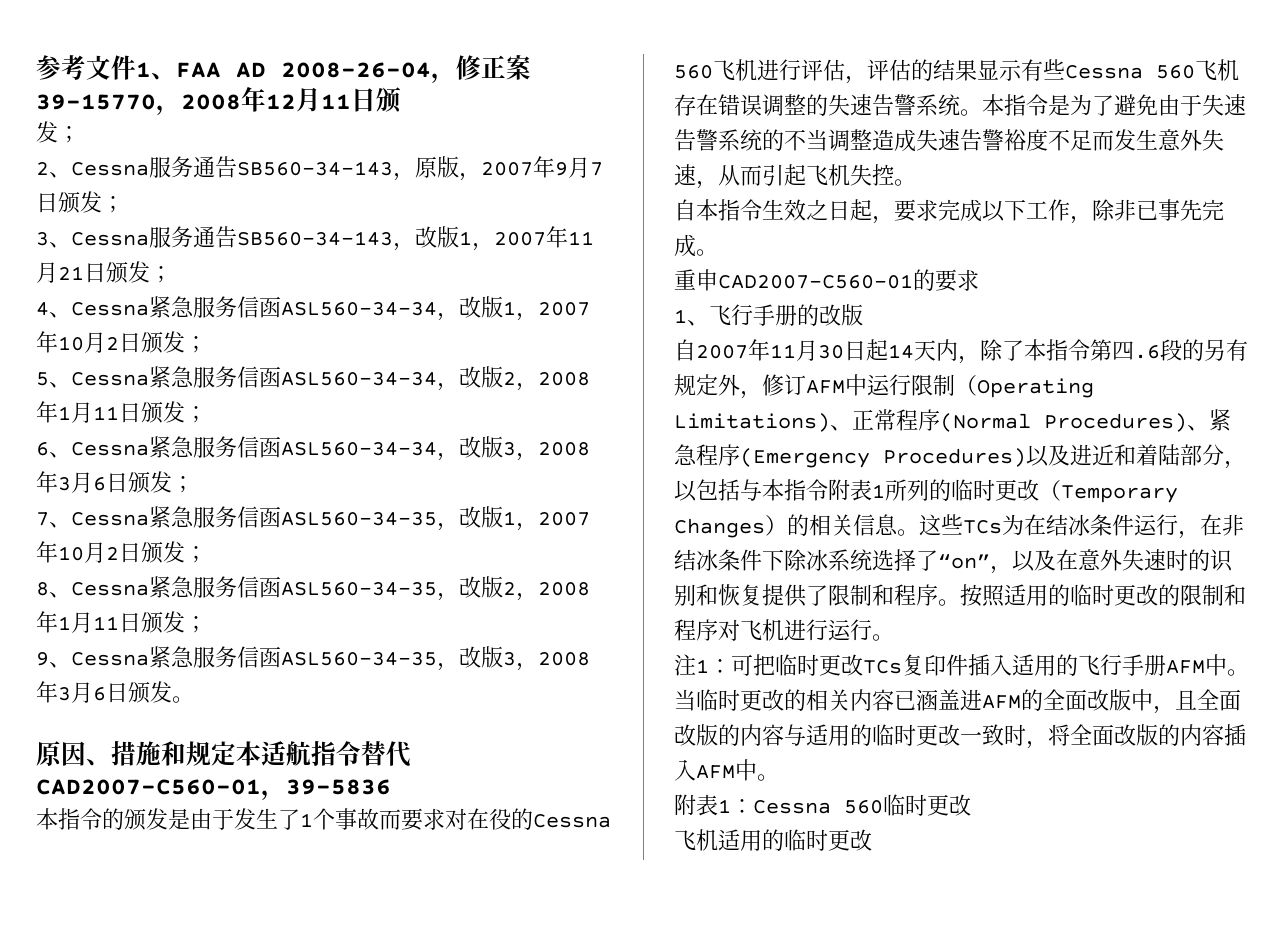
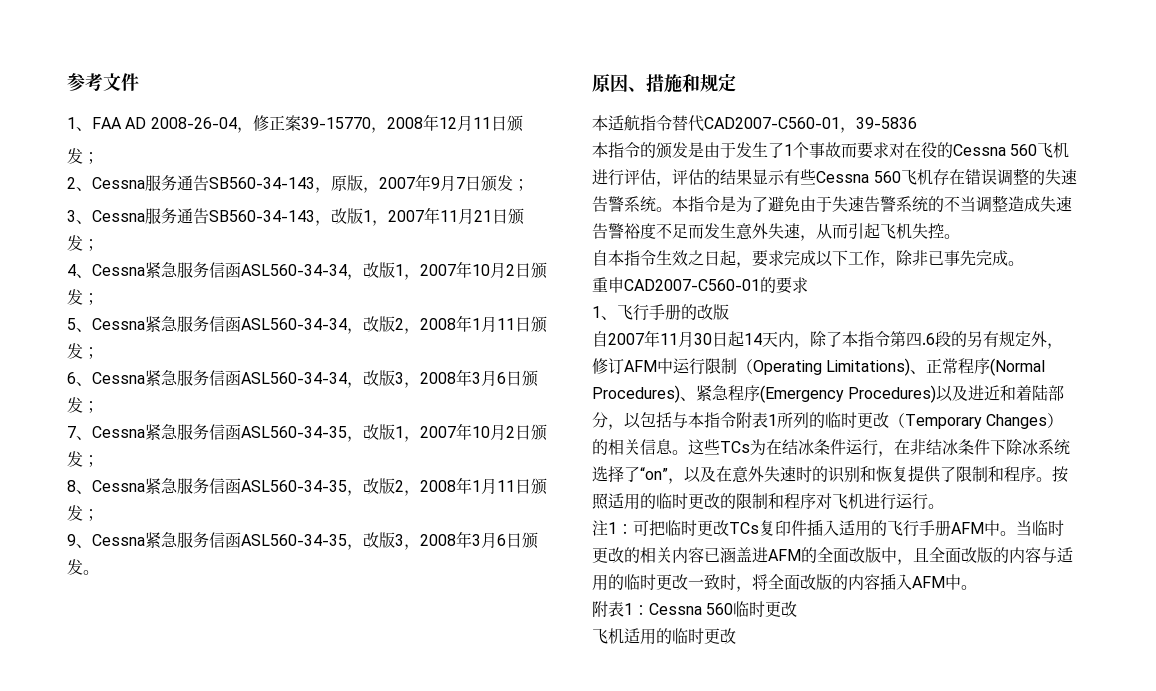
(136, 67) none -> (139, 82) //
(236, 753) none -> (736, 82) //

